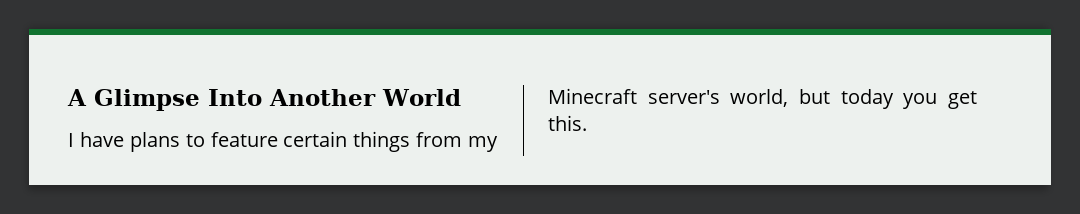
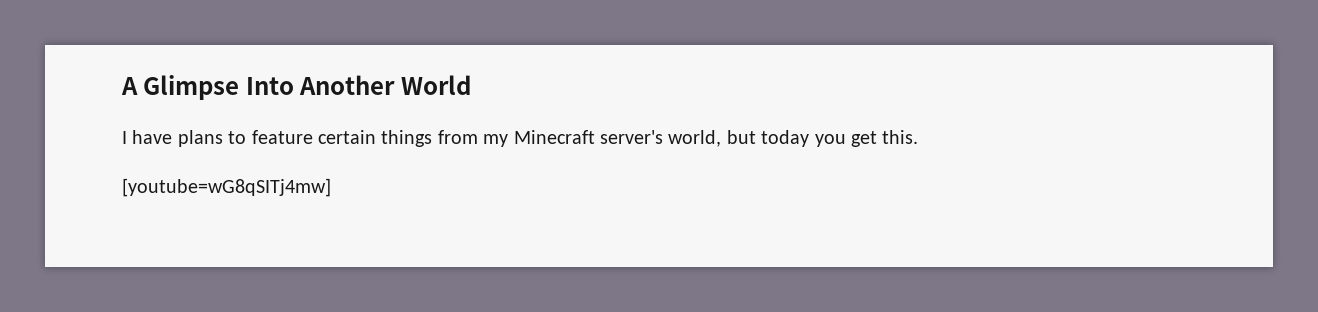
(587, 123) none -> [122,178,331,197] // [youtube=wG8qSITj4mw]

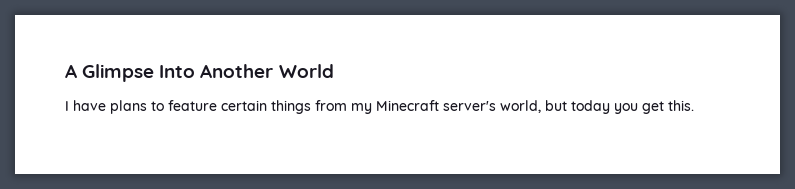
[122,178,331,197] // [youtube=wG8qSITj4mw] -> (694, 105) none

